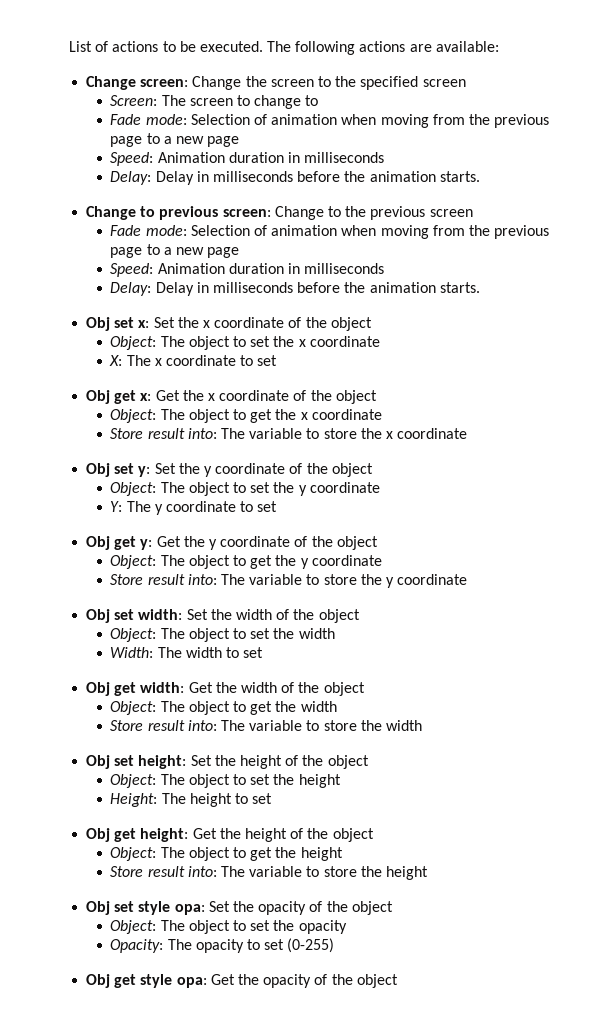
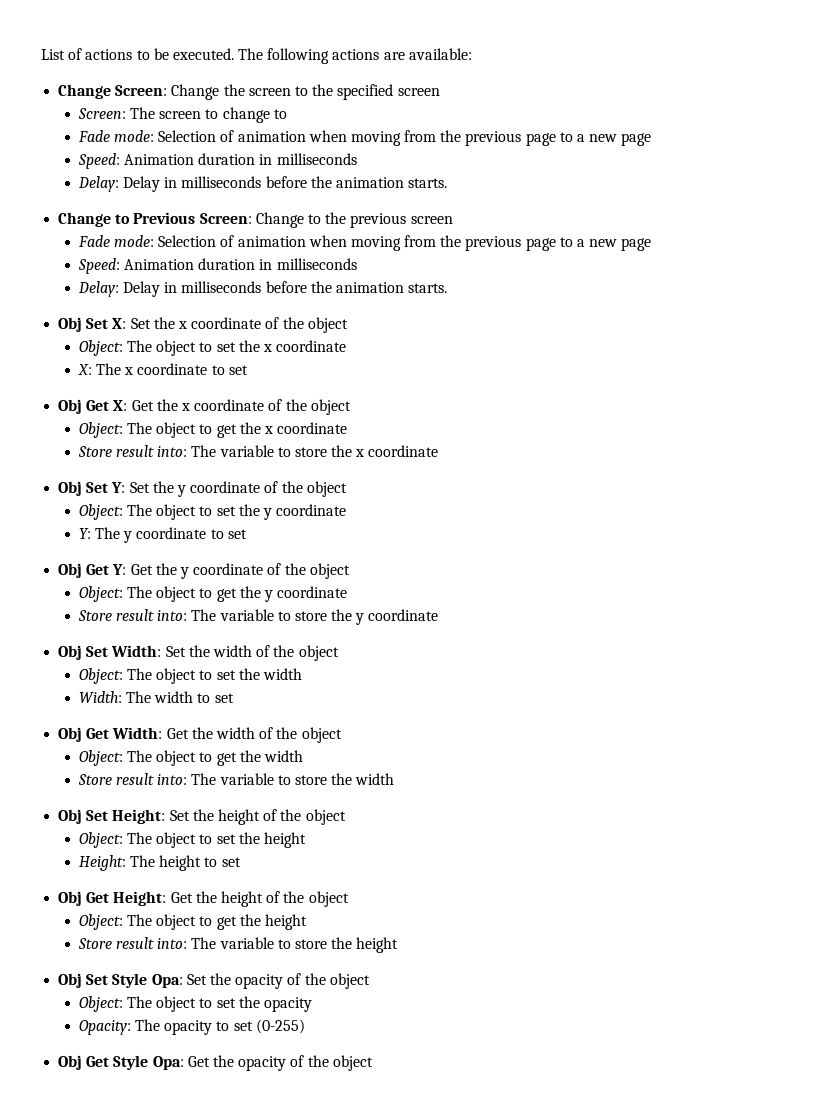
[140,79,189,87] screen: -> [115,85,168,96] Screen:
[159,206,271,220] previous screen: -> [133,212,252,224] Previous Screen:
[114,317,150,328] set x: -> [86,318,127,329] Set X:
[114,390,152,404] get x: -> [86,400,128,411] Get X:
[114,463,151,477] set y: -> [86,482,126,493] Set Y:
[114,536,153,550] get y: -> [86,564,127,575] Get Y:
[114,609,183,620] set width: -> [86,645,162,657] Set Width:
[114,682,185,696] get width: -> [86,727,163,739] Get Width:
[114,755,187,769] set height: -> [86,809,166,824] Set Height:
[114,828,189,842] get height: -> [86,891,167,906] Get Height:
[114,901,205,915] set style opa: -> [86,973,183,988] Set Style Opa:
[114,974,207,988] get style opa: -> [86,1055,184,1070] Get Style Opa:

